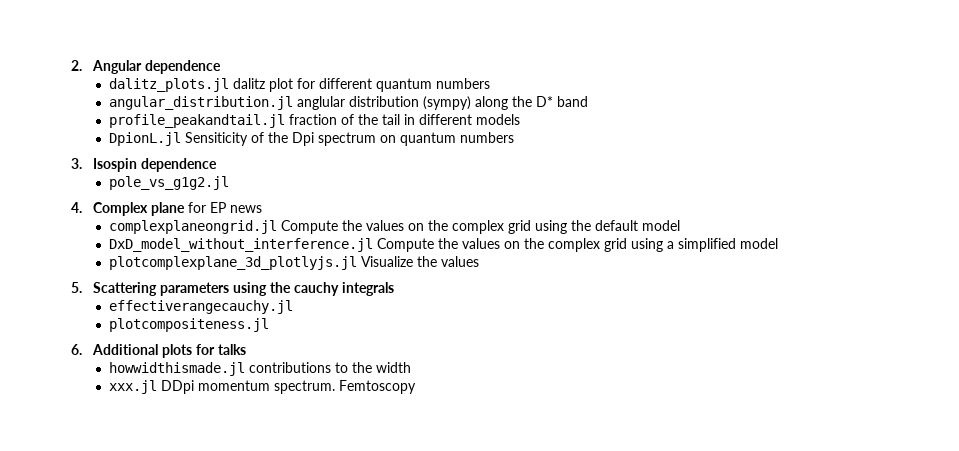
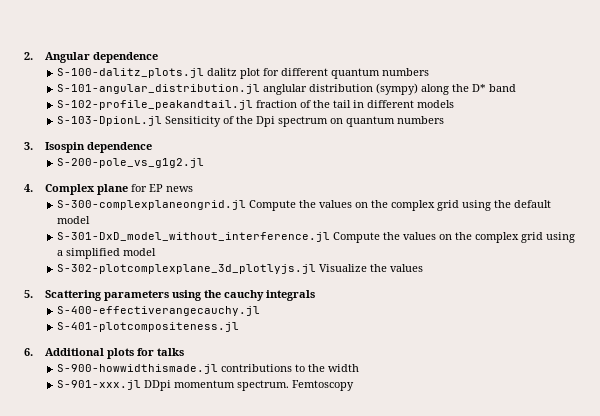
[108,78,229,92] dalitz_plots.jl -> [56,68,204,78] S-100-dalitz_plots.jl
[108,96,293,110] angular_distribution.jl -> [56,84,260,94] S-101-angular_distribution.jl
[108,114,285,128] profile_peakandtail.jl -> [56,100,253,110] S-102-profile_peakandtail.jl
[108,132,181,146] DpionL.jl -> [56,116,162,126] S-103-DpionL.jl
[108,176,229,190] pole_vs_g1g2.jl -> [56,158,204,168] S-200-pole_vs_g1g2.jl
[108,220,277,234] complexplaneongrid.jl -> [56,200,246,210] S-300-complexplaneongrid.jl
[108,238,373,252] DxD_model_without_interference.jl -> [56,232,330,242] S-301-DxD_model_without_interference.jl
[108,256,357,270] plotcomplexplane_3d_plotlyjs.jl -> [56,264,316,274] S-302-plotcomplexplane_3d_plotlyjs.jl
[108,300,293,314] [108,318,269,332] effectiverangecauchy.jl // plotcompositeness.jl -> [56,306,260,316] [56,322,239,332] S-400-effectiverangecauchy.jl // S-401-plotcompositeness.jl
[108,362,245,376] howwidthismade.jl -> [56,364,218,374] S-900-howwidthismade.jl
[108,380,157,394] xxx.jl -> [56,380,141,390] S-901-xxx.jl

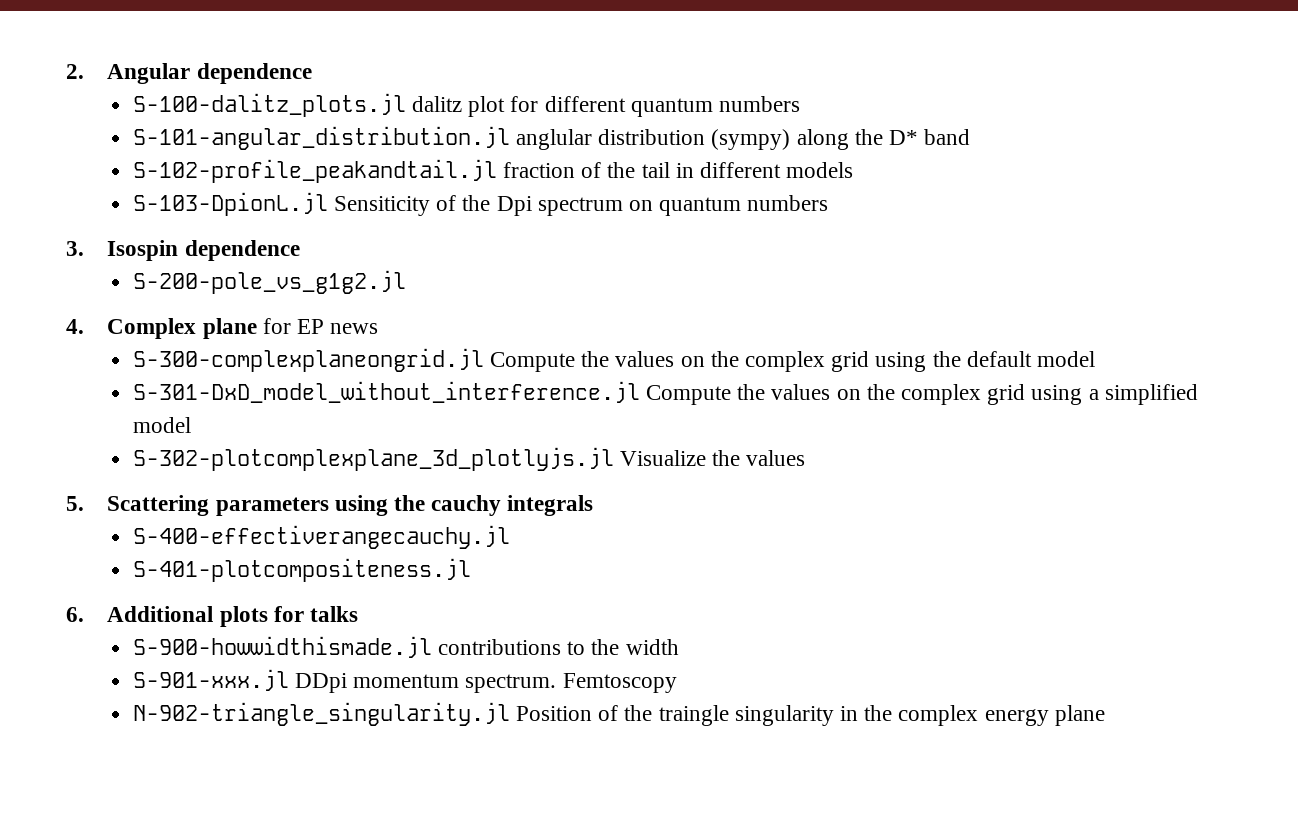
(354, 385) none -> [132,702,1105,726] // N-902-triangle_singularity.jl Position of the traingle singularity in the complex energy plane

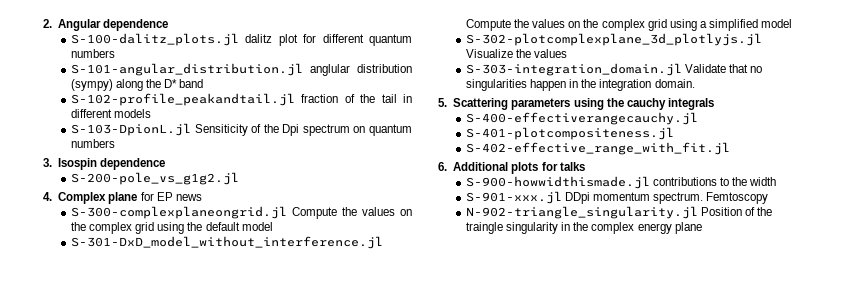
(806, 458) none -> [465,63,763,76] [465,79,695,91] // S-303-integration_domain.jl Validate that no singularities happen in the integration domain.
(471, 570) none -> [465,142,730,155] // S-402-effective_range_with_fit.jl

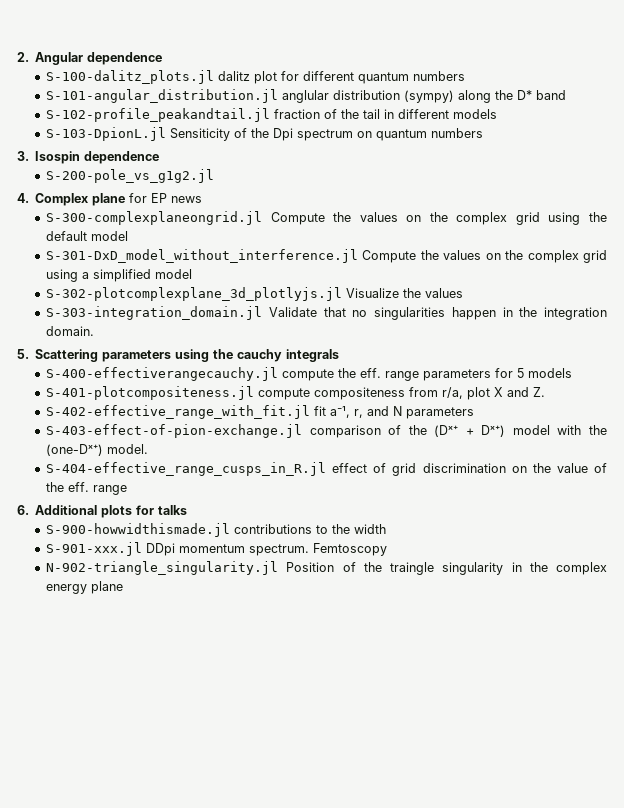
[465,127,674,140] [465,142,730,155] // S-401-plotcompositeness.jl // S-402-effective_range_with_fit.jl -> [282,368,573,381] [46,386,546,400] [46,405,475,419] [46,424,608,438] [46,444,149,456] [46,462,608,476] [46,482,128,495] compute the eff. range parameters for 5 models // S-401-plotcompositeness.jl compute compositeness from r/a, plot X and Z. // S-402-effective_range_with_fit.jl fit a⁻¹, r, and N parameters // S-403-effect-of-pion-exchange.jl comparison of the (Dˣ⁺ + Dˣ⁺) model with the (one-Dˣ⁺) model. // S-404-effective_range_cusps_in_R.jl effect of grid discrimination on the value of the eff. range

